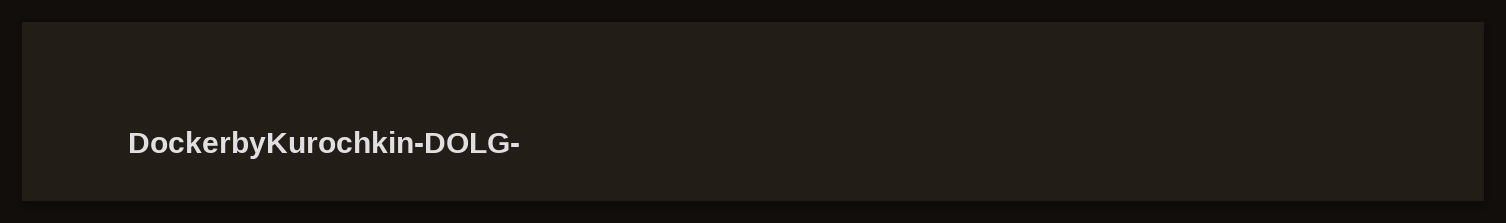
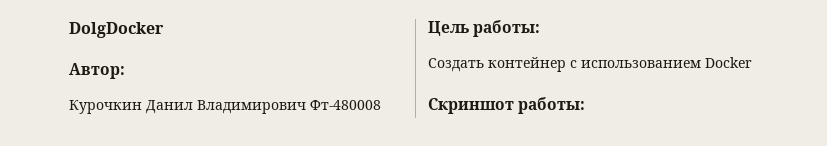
[128,131,520,159] DockerbyKurochkin-DOLG- -> [69,22,164,38] [69,63,125,79] [69,100,381,114] [428,20,541,37] [428,57,752,72] [428,97,586,114] DolgDocker // Автор: // Курочкин Данил Владимирович Фт-480008 // Цель работы: // Создать контейнер с использованием Docker // Cкриншот работы:

